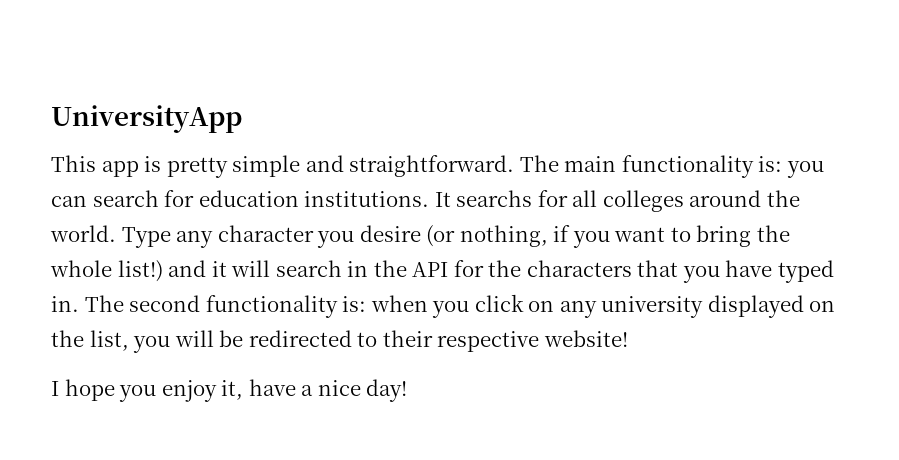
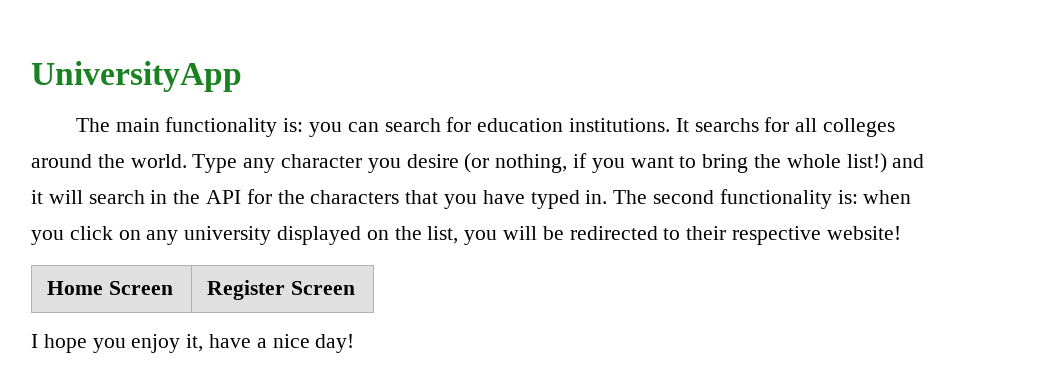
[51,155,515,178] This app is pretty simple and straightforward. -> (242, 76) none
(628, 338) none -> [46,281,173,295] [206,280,355,300] // Home Screen | Register Screen

